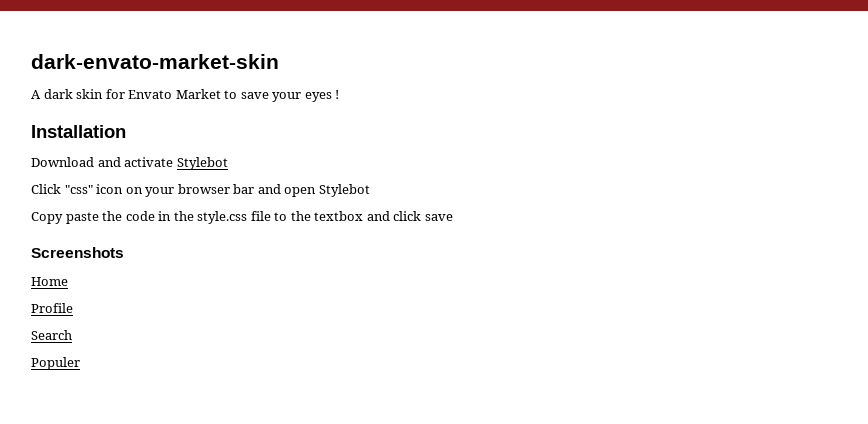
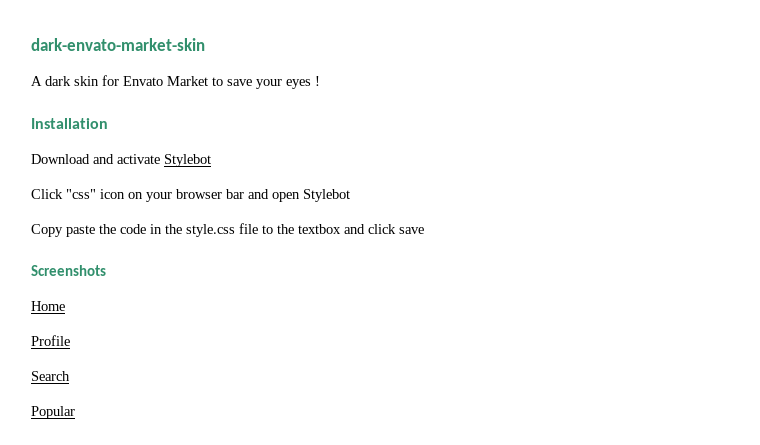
[31,357,80,370] Populer -> [31,406,75,419] Popular

